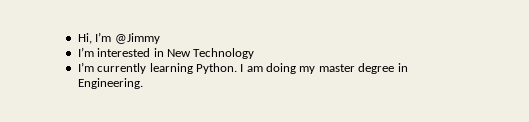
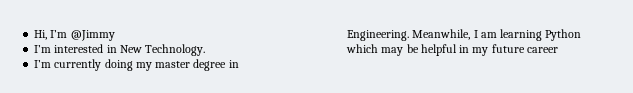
[193,48,255,59] Technology -> [145,44,206,56] Technology.
[149,63,263,74] learning Python. I am -> (102, 65) none
(143, 83) none -> [412,29,582,41] [346,44,558,56] Meanwhile, I am learning Python which may be helpful in my future career

